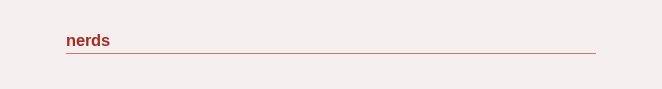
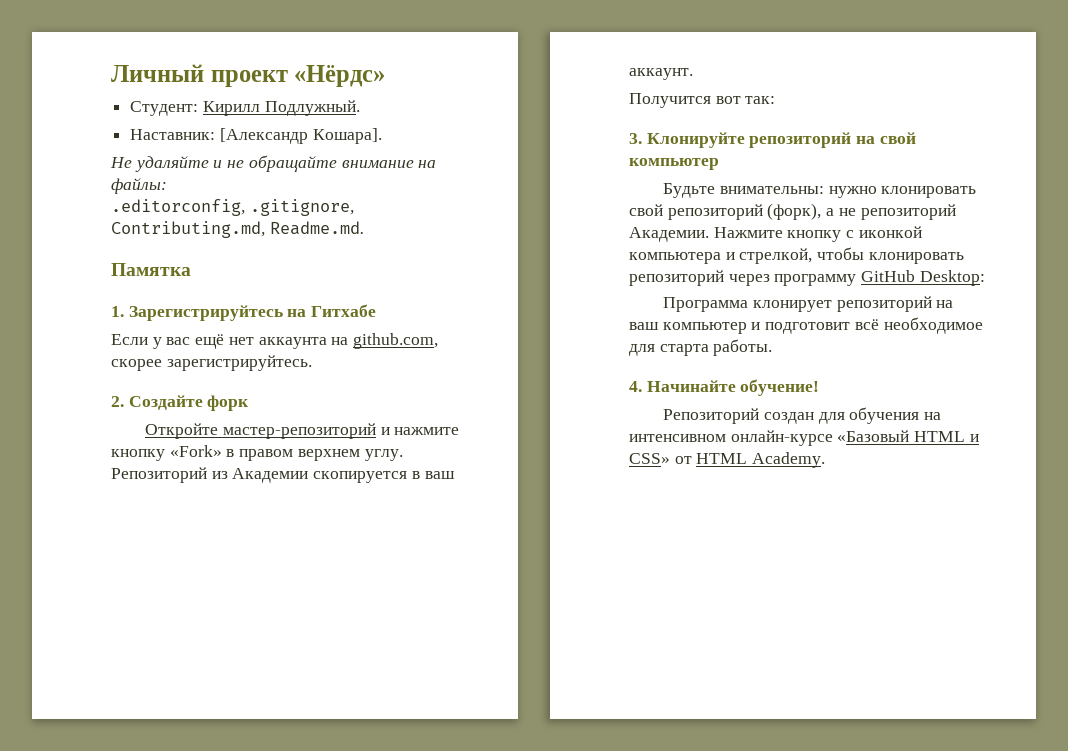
[66,34,110,46] nerds -> [111,64,386,87] [130,100,360,116] [130,128,382,144] [110,155,437,172] [111,178,167,194] [111,199,354,216] [111,221,364,238] [111,263,191,276] [111,304,377,321] [111,333,439,349] [111,355,312,371] [111,395,250,411] [145,423,460,439] [111,445,403,461] [111,467,455,483] [629,68,693,80] [629,93,776,108] [629,132,916,148] [629,158,719,170] [663,183,977,198] [629,203,956,220] [629,226,922,242] [629,247,964,264] [629,270,985,286] [663,296,954,312] [629,317,983,334] [629,339,773,356] [629,379,820,396] [663,407,942,424] [629,430,979,446] [629,452,826,468] Личный проект «Нёрдс» // Студент: Кирилл Подлужный. // Наставник: [Александр Кошара]. // Не удаляйте и не обращайте внимание на файлы: // .editorconfig, .gitignore, Contributing.md, Readme.md. // Памятка // 1. Зарегистрируйтесь на Гитхабе // Если у вас ещё нет аккаунта на github.com, скорее зарегистрируйтесь. // 2. Создайте форк // Откройте мастер-репозиторий и нажмите кнопку «Fork» в правом верхнем углу. Репозиторий из Академии скопируется в ваш аккаунт. // Получится вот так: // 3. Клонируйте репозиторий на свой компьютер // Будьте внимательны: нужно клонировать свой репозиторий (форк), а не репозиторий Академии. Нажмите кнопку с иконкой компьютера и стрелкой, чтобы клонировать репозиторий через программу GitHub Desktop: // Программа клонирует репозиторий на ваш компьютер и подготовит всё необходимое для старта работы. // 4. Начинайте обучение! // Репозиторий создан для обучения на интенсивном онлайн‑курсе «Базовый HTML и CSS» от HTML Academy.

